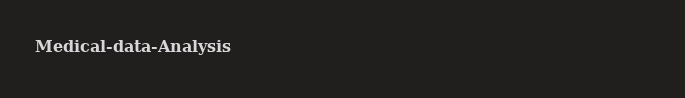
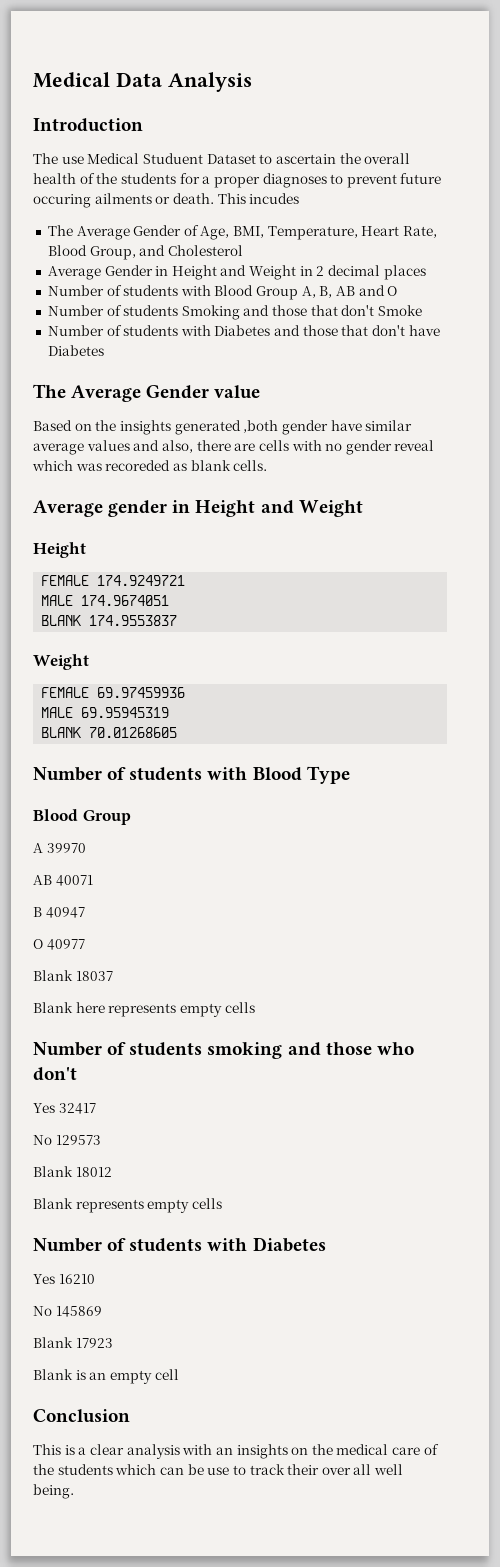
[35,40,231,55] Medical-data-Analysis -> [33,72,252,92] [33,118,143,132] [33,153,411,164] [33,173,442,188] [33,193,300,208] [47,225,438,240] [47,245,243,260] [47,265,426,280] [47,285,398,300] [47,305,423,320] [47,325,440,336] [47,345,104,356] [33,384,261,402] [33,420,413,435] [33,440,435,455] [32,460,268,471] [33,500,363,517] [33,542,86,558] [41,575,186,586] [41,595,170,606] [41,615,178,626] [33,654,89,670] [41,687,186,698] [41,707,170,718] [41,727,178,738] [33,766,350,784] [33,809,131,825] [33,843,86,853] [33,875,93,886] [33,907,85,918] [33,939,85,950] [33,970,113,981] [33,1002,255,1017] [33,1042,414,1059] [33,1067,77,1081] [33,1103,96,1114] [33,1135,101,1145] [33,1166,112,1177] [33,1198,222,1213] [33,1237,326,1252] [33,1274,95,1284] [33,1306,102,1317] [33,1337,113,1348] [33,1369,179,1384] [33,1409,130,1423] [33,1444,439,1459] [33,1464,404,1475] [33,1484,74,1499] Medical Data Analysis // Introduction // The use Medical Studuent Dataset to ascertain the overall health of the students for a proper diagnoses to prevent future occuring ailments or death. This incudes // The Average Gender of Age, BMI, Temperature, Heart Rate, Blood Group, and Cholesterol // Average Gender in Height and Weight in 2 decimal places // Number of students with Blood Group A, B, AB and O // Number of students Smoking and those that don't Smoke // Number of students with Diabetes and those that don't have Diabetes // The Average Gender value // Based on the insights generated ,both gender have similar average values and also, there are cells with no gender reveal which was recoreded as blank cells. // Average gender in Height and Weight // Height // FEMALE 174.9249721 // MALE 174.9674051 // BLANK 174.9553837 // Weight // FEMALE 69.97459936 // MALE 69.95945319 // BLANK 70.01268605 // Number of students with Blood Type // Blood Group // A 39970 // AB 40071 // B 40947 // O 40977 // Blank 18037 // Blank here represents empty cells // Number of students smoking and those who don't // Yes 32417 // No 129573 // Blank 18012 // Blank represents empty cells // Number of students with Diabetes // Yes 16210 // No 145869 // Blank 17923 // Blank is an empty cell // Conclusion // This is a clear analysis with an insights on the medical care of the students which can be use to track their over all well being.

